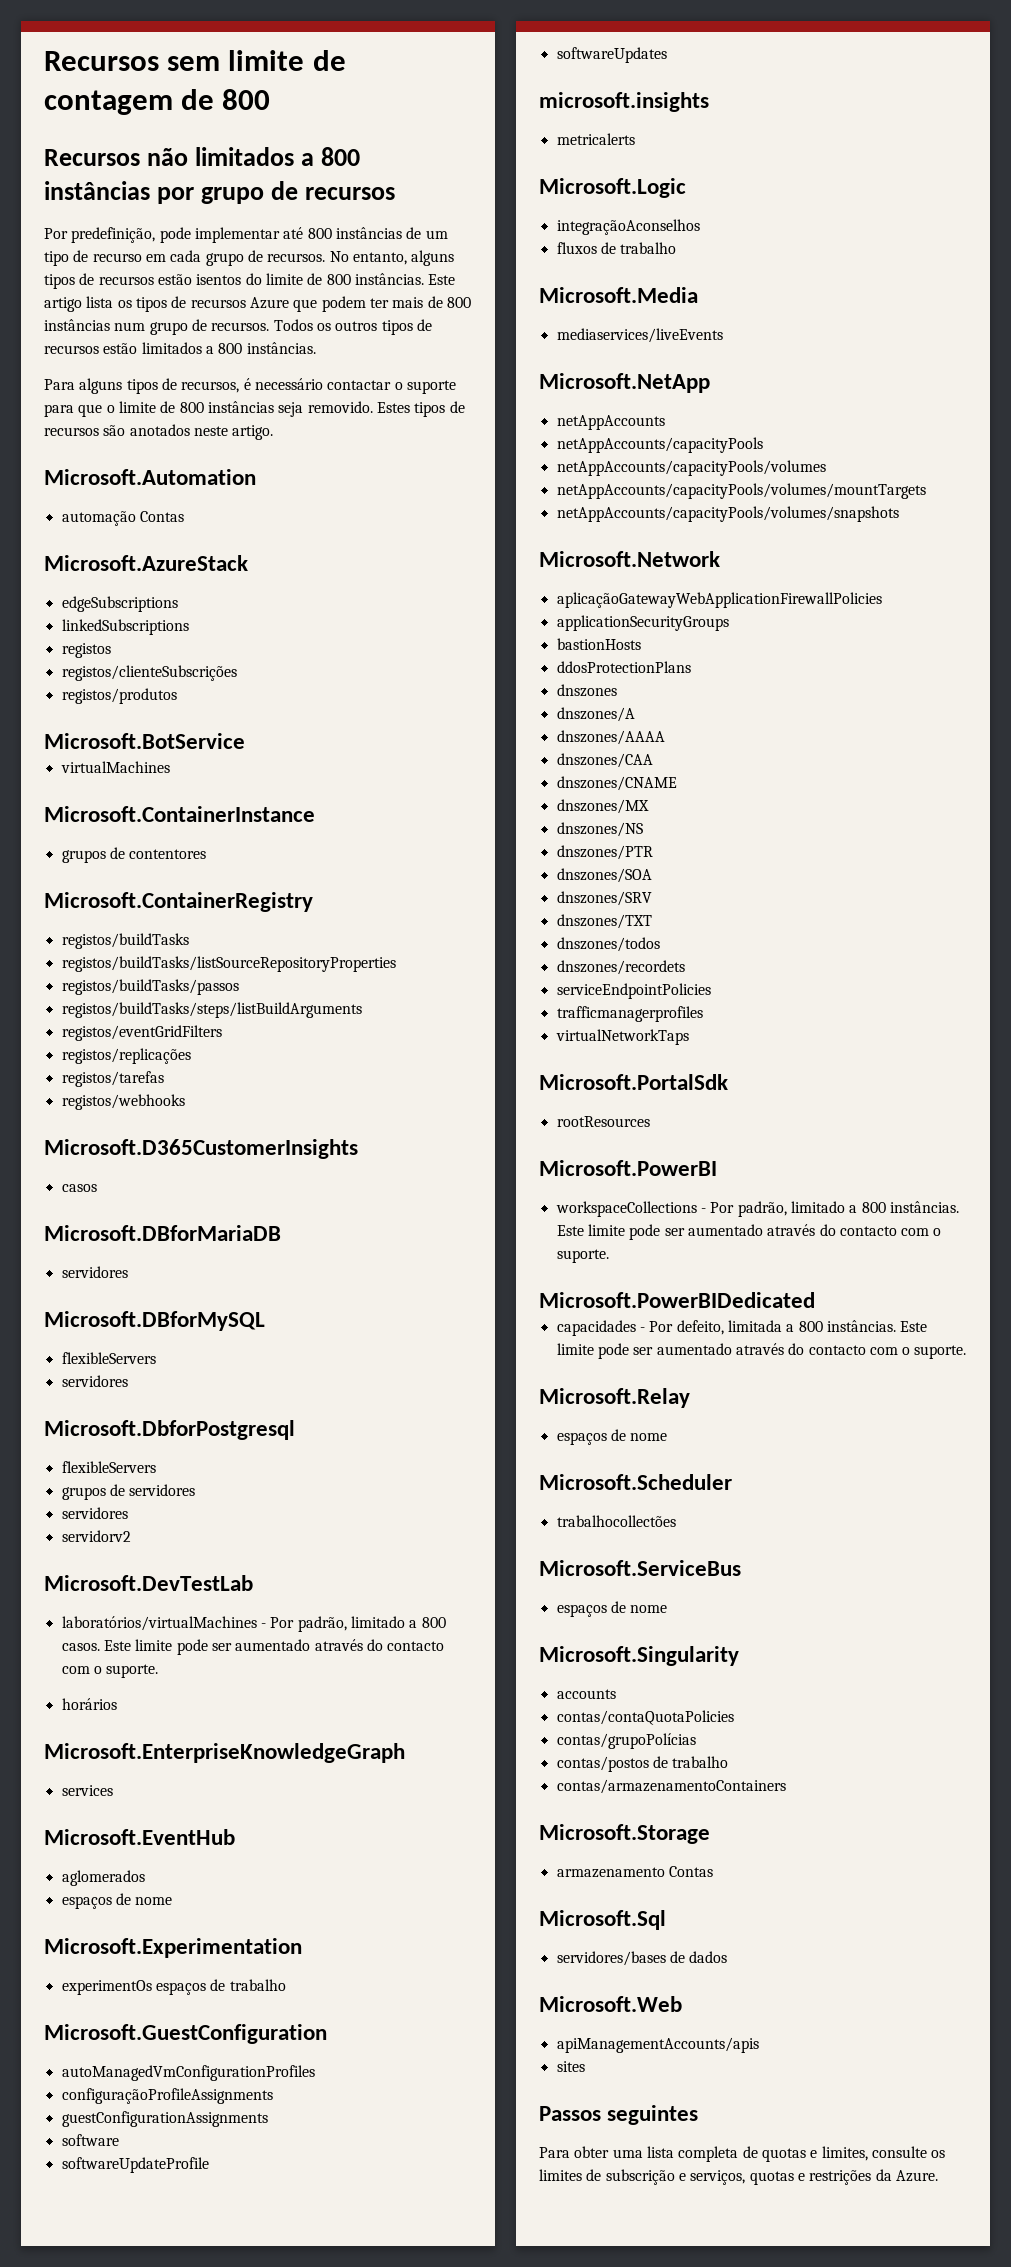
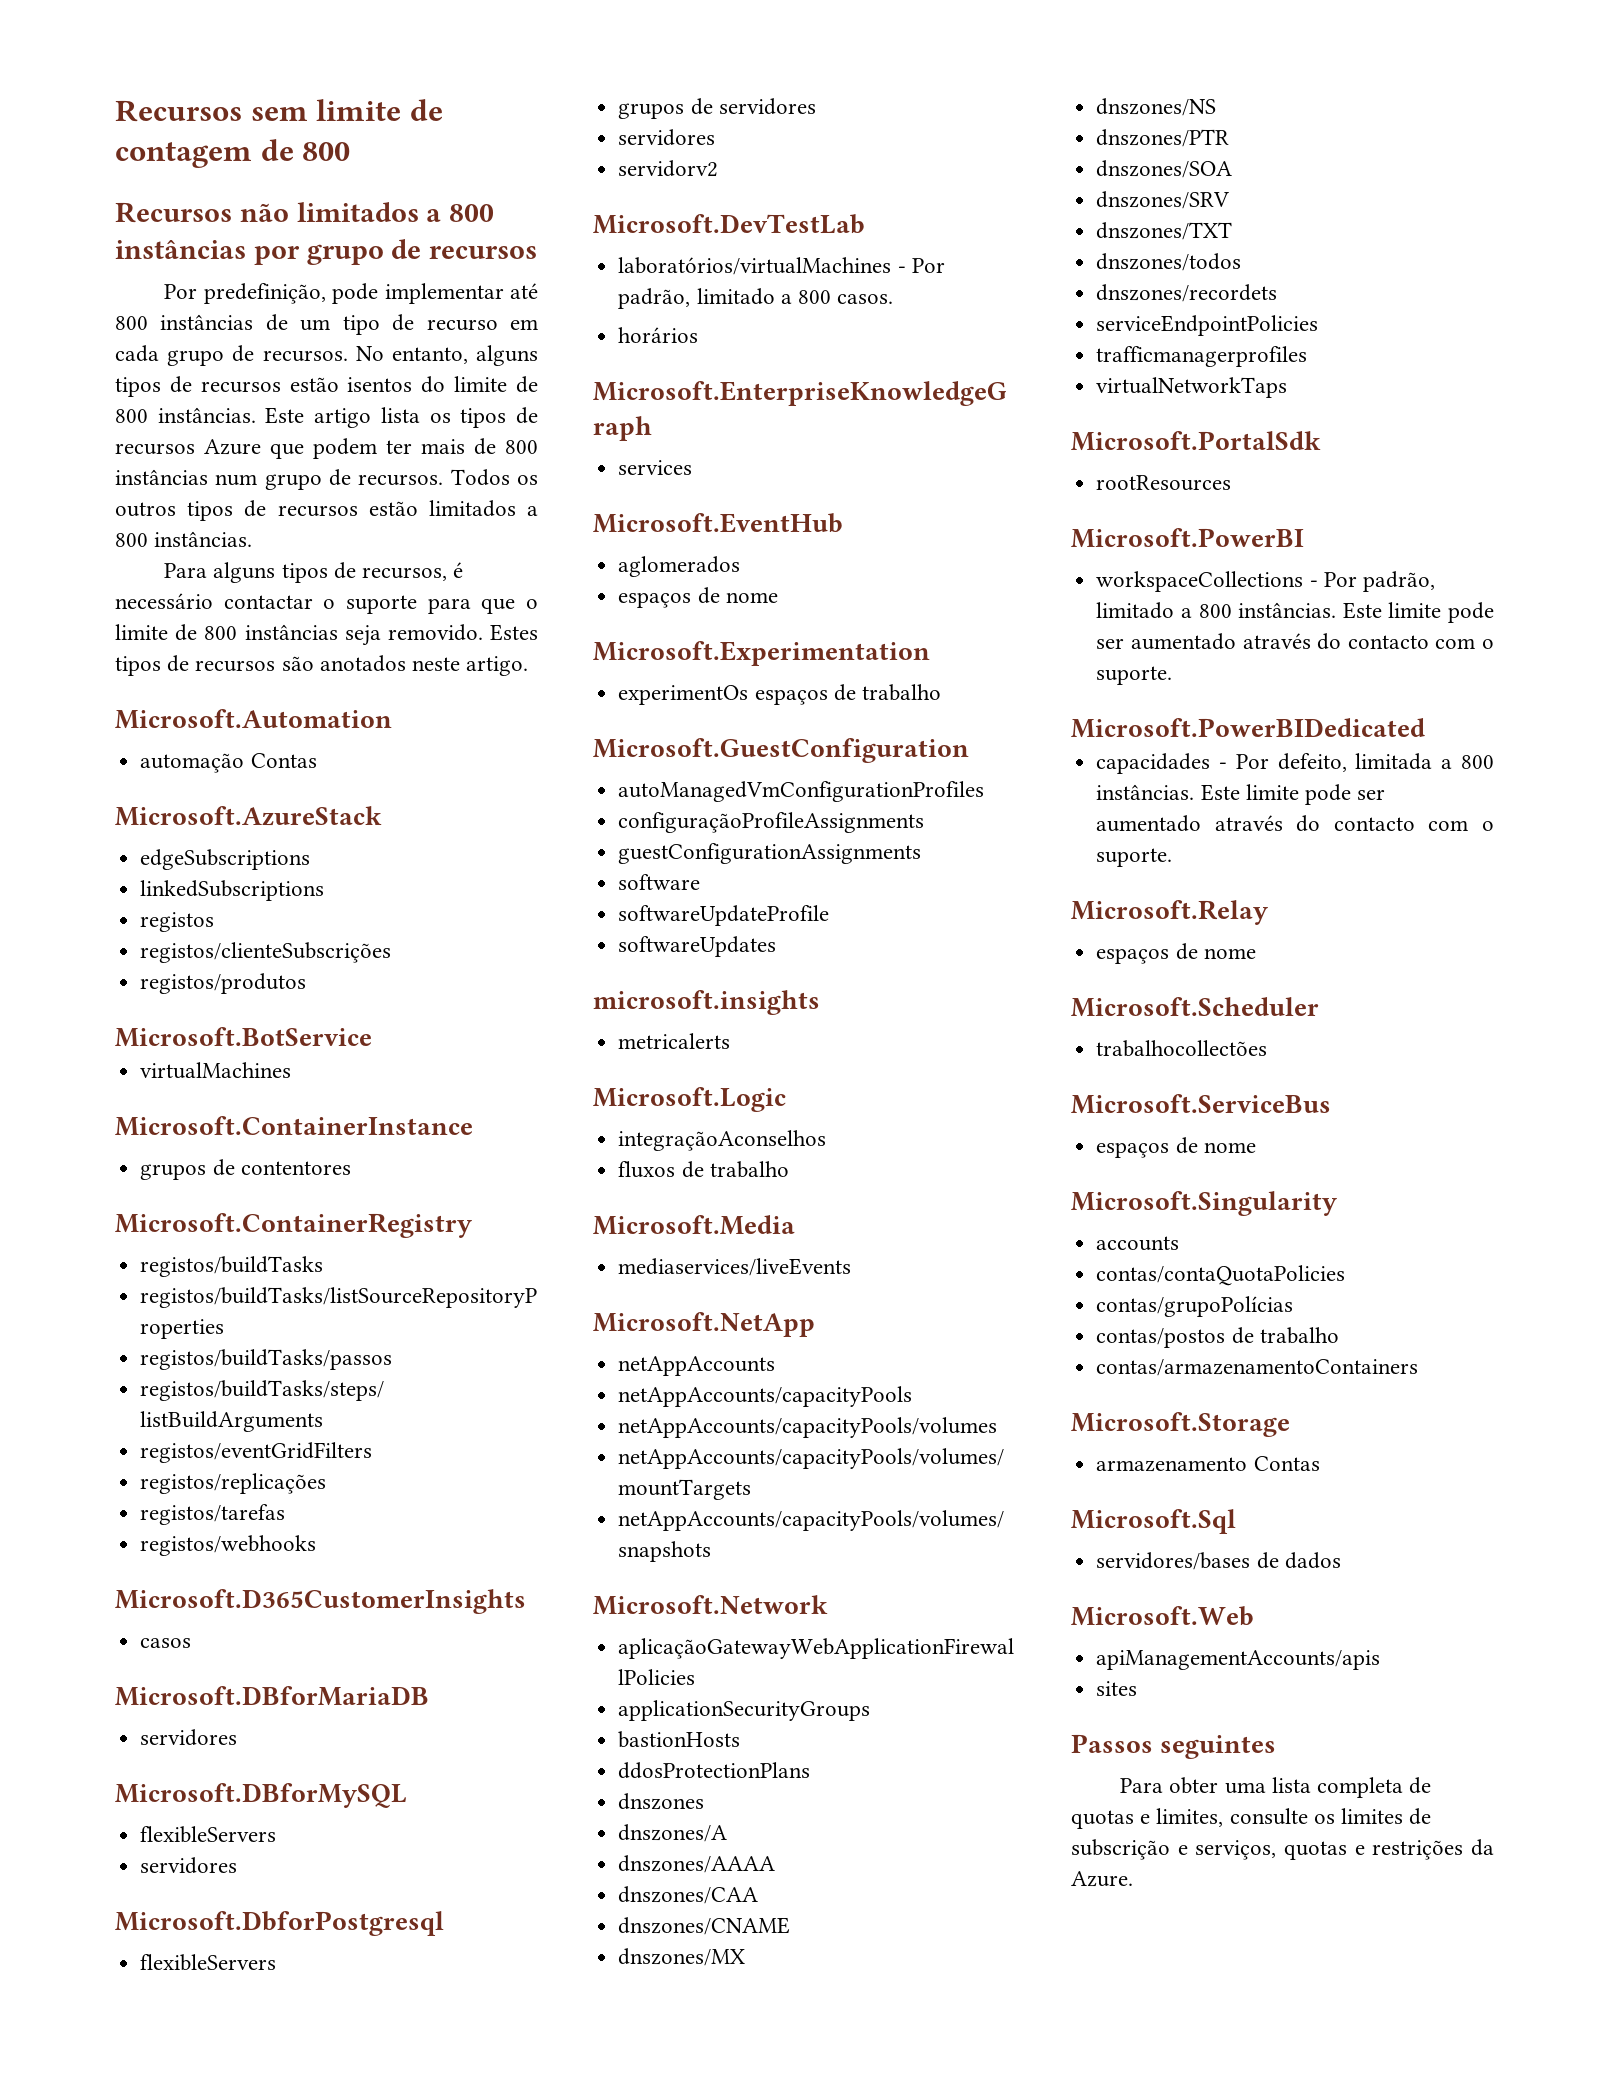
[103,1639,445,1655] [61,1664,159,1678] Este limite pode ser aumentado através do contacto com o suporte. -> (894, 299) none

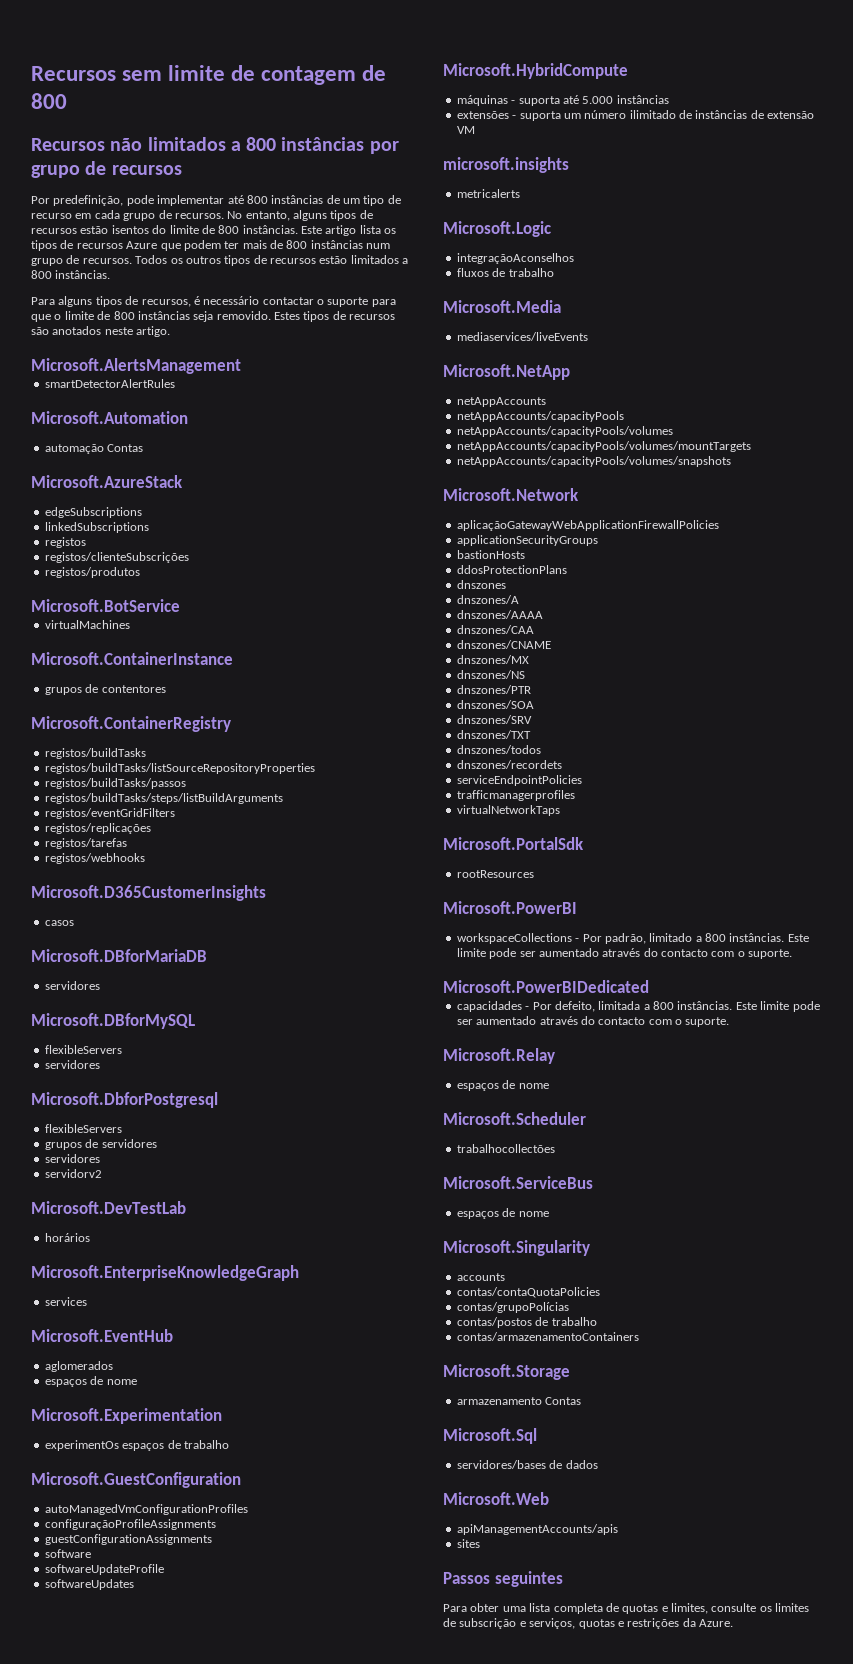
(529, 666) none -> [31,358,241,374] [44,379,175,388] // Microsoft.AlertsManagement // smartDetectorAlertRules
[618,257,945,275] [618,288,894,309] // laboratórios/virtualMachines - Por padrão, limitado a 800 casos. -> (186, 1207) none
(777, 946) none -> [443,63,628,79] [456,95,669,106] [456,110,815,121] [456,126,475,134] // Microsoft.HybridCompute // máquinas - suporta até 5.000 instâncias // extensões - suporta um número ilimitado de instâncias de extensão VM

